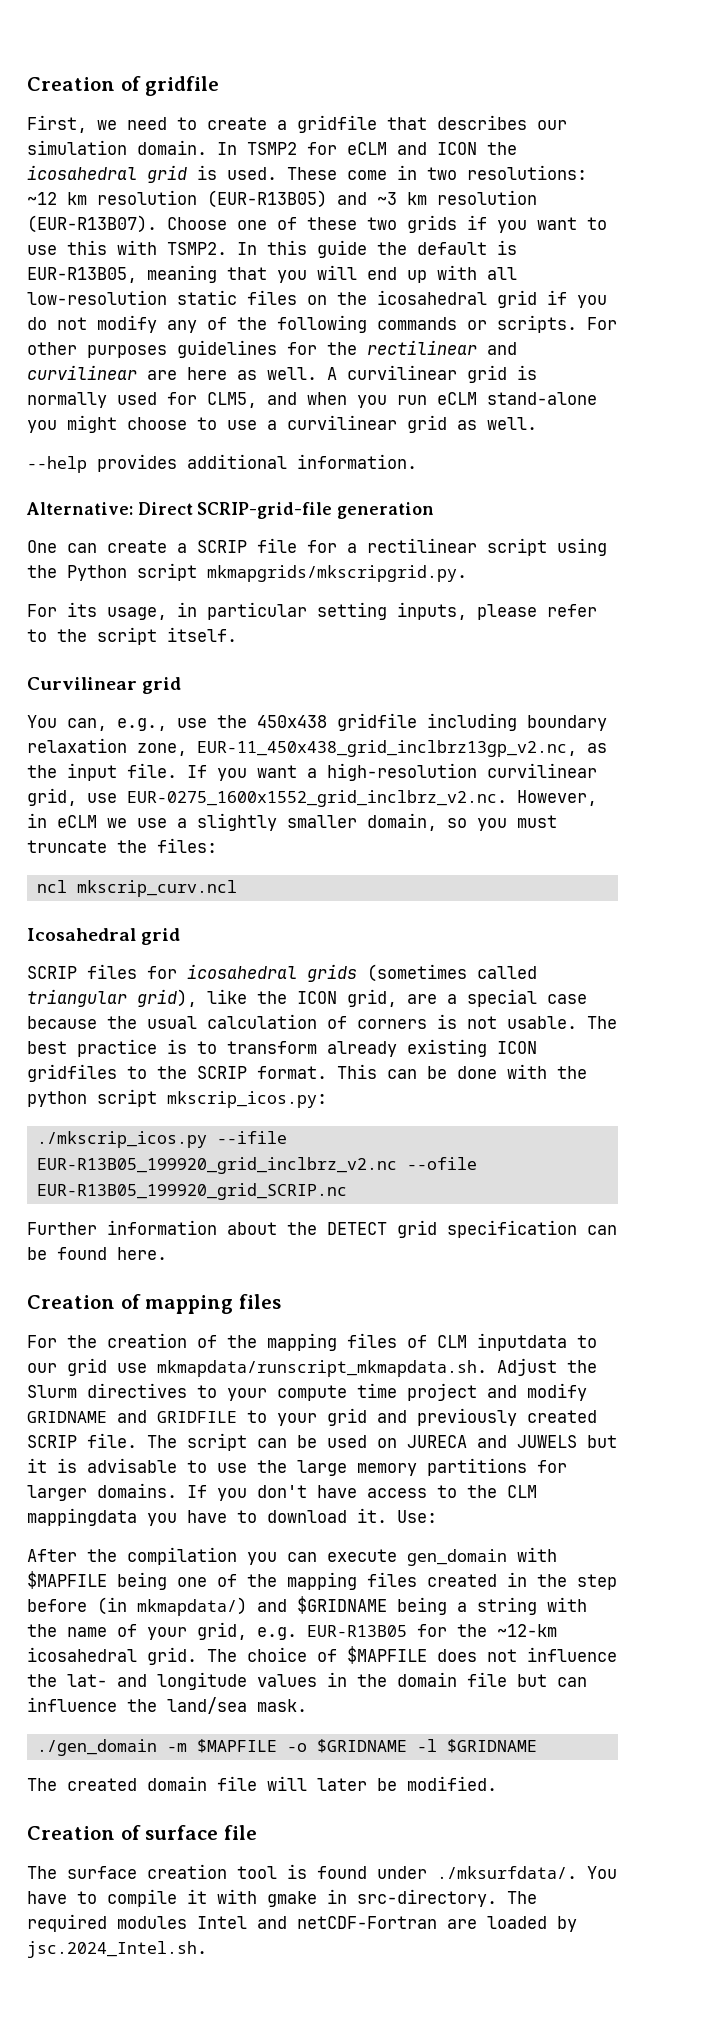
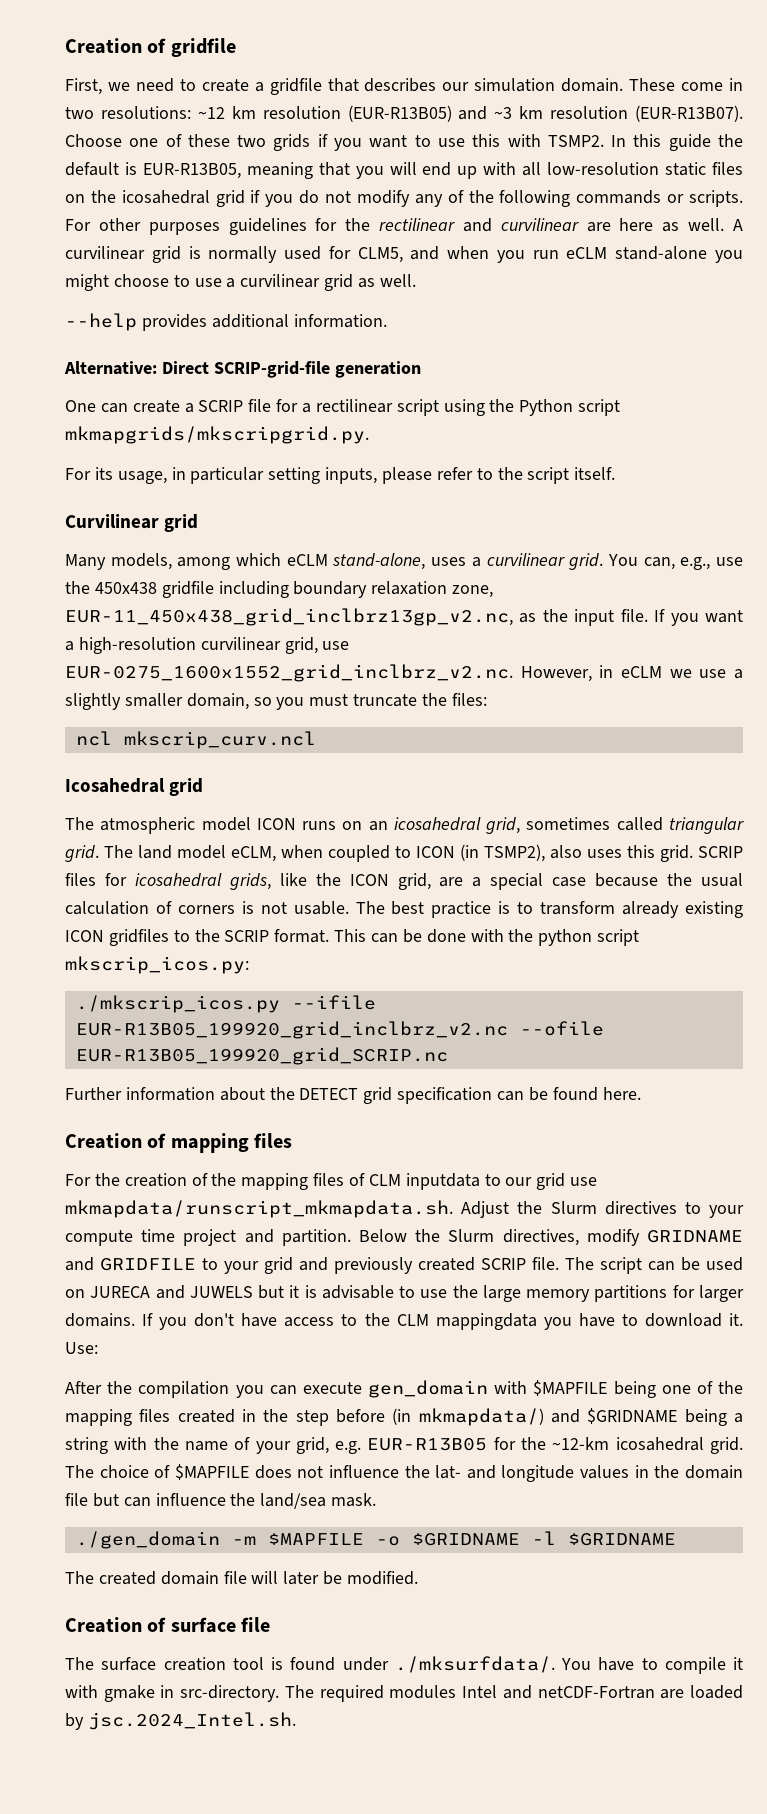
[217,142,517,155] [27,165,277,183] In TSMP2 for eCLM and ICON the icosahedral grid is used. -> (624, 85) none
(182, 685) none -> [65,553,604,570] Many models, among which eCLM stand-alone, uses a curvilinear grid.
[27,964,537,982] [27,989,197,1007] SCRIP files for icosahedral grids (sometimes called triangular grid), -> [65,817,744,834] [65,844,743,862] [65,873,271,890] The atmospheric model ICON runs on an icosahedral grid, sometimes called triangular grid. The land model eCLM, when coupled to ICON (in TSMP2), also uses this grid. SCRIP files for icosahedral grids,
(517, 1391) none -> [281,1229,579,1246] partition. Below the Slurm directives,

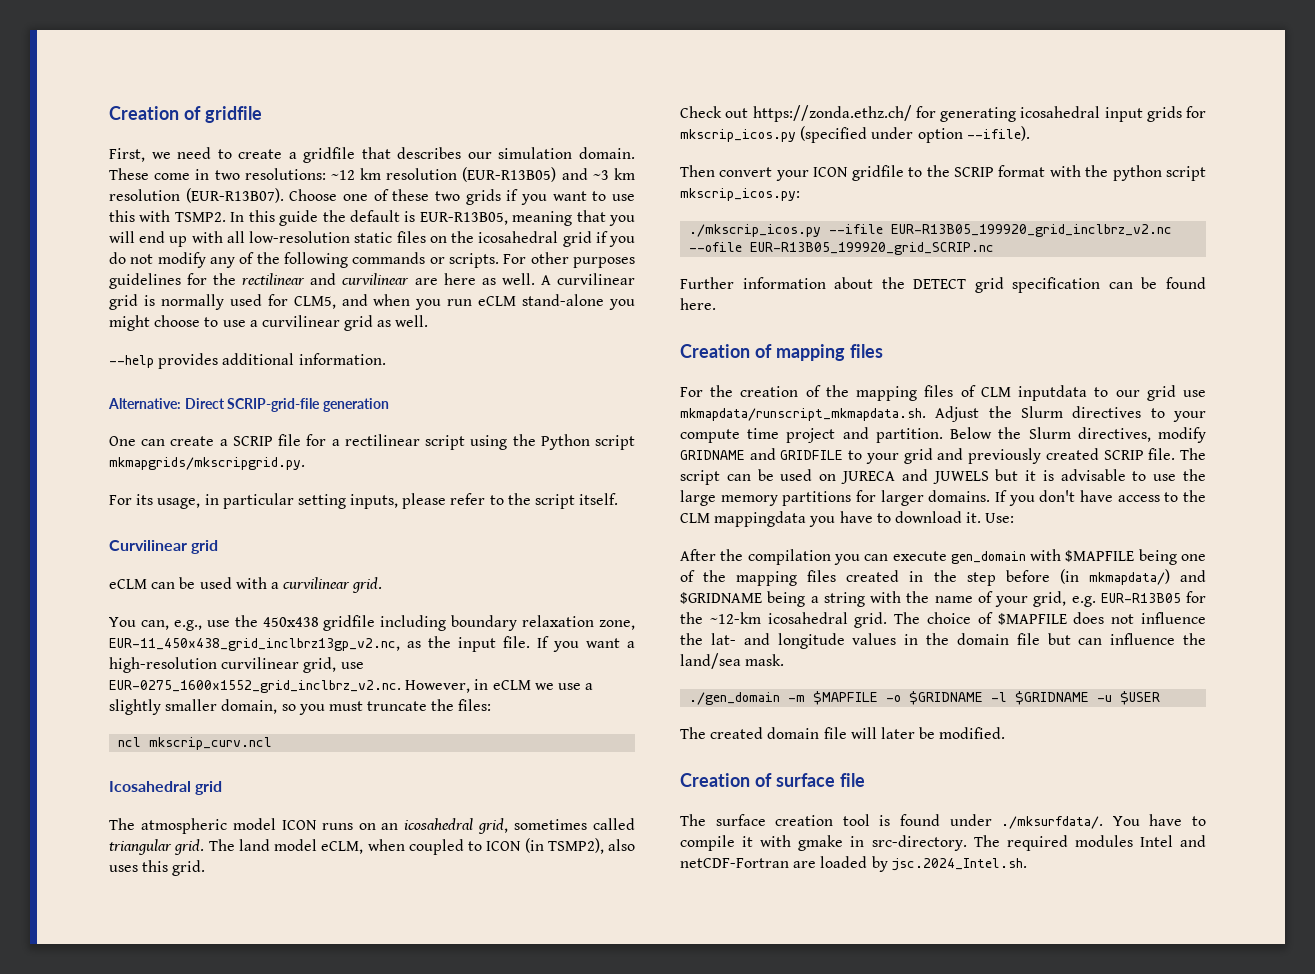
[65,553,467,570] Many models, among which eCLM stand-alone, uses -> [109,577,267,589] eCLM can be used with
(604, 561) none -> (383, 585) //
[698,846,743,858] [65,873,744,890] [65,901,743,918] [65,929,466,946] SCRIP files for icosahedral grids, like the ICON grid, are a special case because the usual calculation of corners is not usable. The best practice is to transform already existing ICON gridfiles to the SCRIP format. This can be done -> [680,105,1206,122] [680,126,1030,143] [680,165,1046,181] // Check out https://zonda.ethz.ch/ for generating icosahedral input grids for mkscrip_icos.py (specified under option --ifile). // Then convert your ICON gridfile to the SCRIP format
(676, 1539) none -> [1097,691,1161,705] -u $USER

